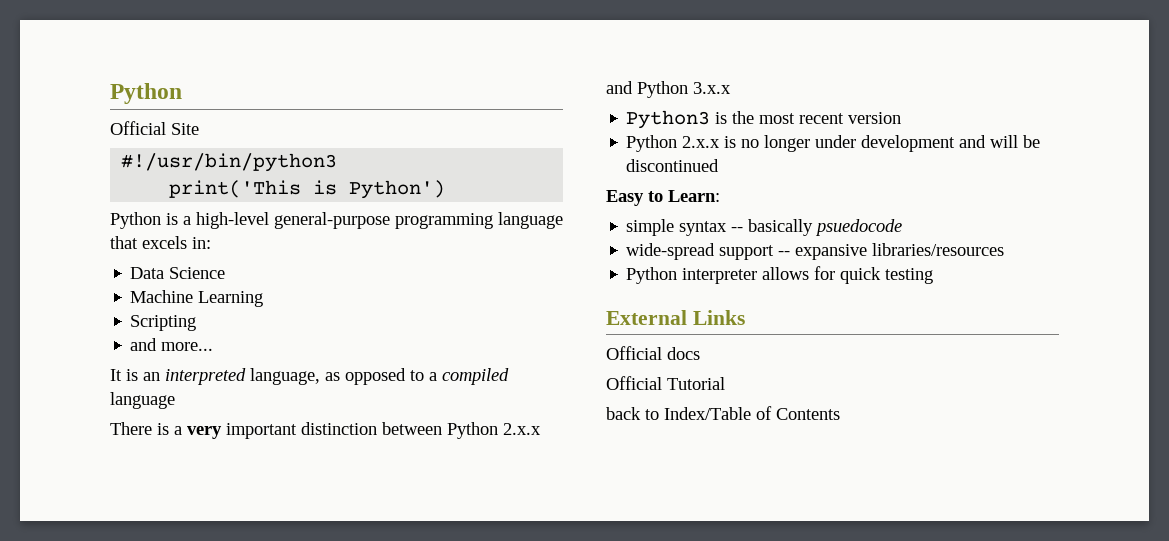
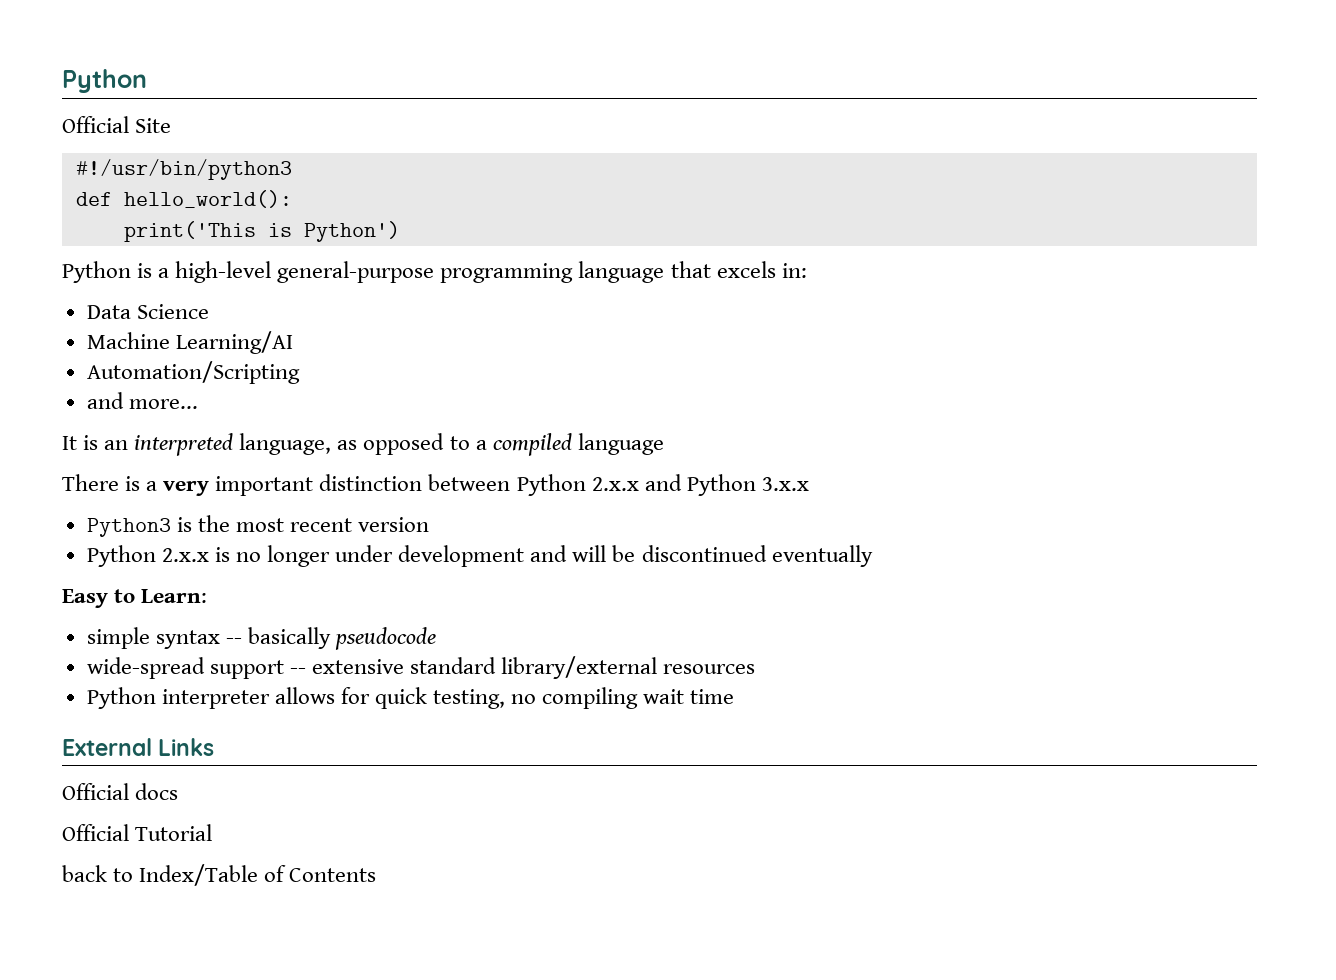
(338, 162) none -> [75,190,292,208] // def hello_world():
[198,291,264,307] [130,315,197,331] Learning // Scripting -> [175,331,293,354] [86,361,300,384] Learning/AI // Automation/Scripting
(720, 165) none -> [771,545,873,567] eventually
[815,219,903,236] psuedocode -> [335,627,437,650] pseudocode
[795,243,1005,260] expansive libraries/resources -> [311,656,756,679] extensive standard library/external resources
[885,268,934,284] testing -> [433,687,735,709] testing, no compiling wait time

